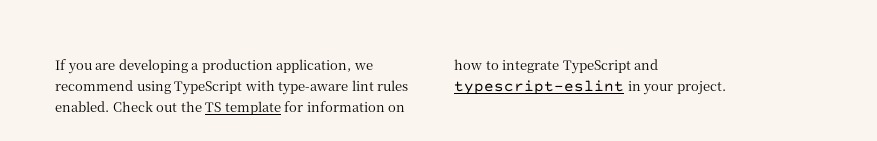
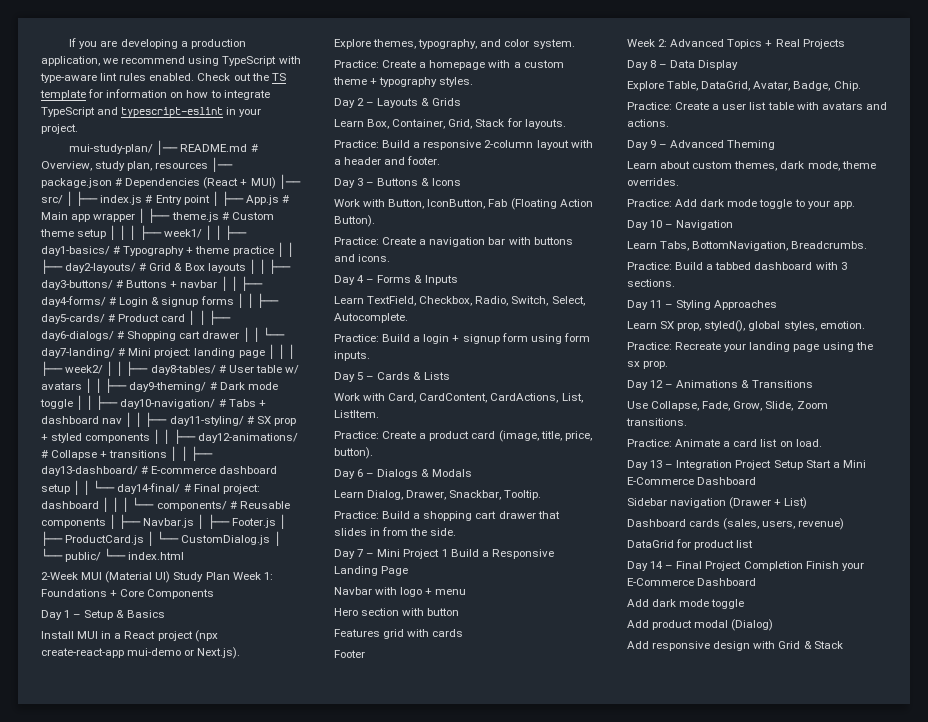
(726, 88) none -> [69,140,258,155] [41,157,234,172] [41,174,301,189] [41,191,290,206] [41,208,274,223] [40,225,247,240] [41,242,294,257] [41,259,291,274] [41,276,263,291] [41,293,279,308] [41,310,231,325] [41,327,285,342] [41,344,295,359] [41,361,299,376] [41,378,278,393] [40,395,266,410] [41,412,296,427] [41,429,298,444] [41,446,213,461] [41,466,278,476] [41,480,260,495] [41,497,290,512] [41,514,286,529] [41,531,281,546] [41,548,185,562] [41,571,273,583] [41,589,215,599] [41,610,165,620] [41,630,218,642] [41,647,241,659] [334,39,575,49] [334,60,564,70] [333,77,474,87] [334,98,461,108] [334,118,566,129] [334,140,593,150] [334,156,441,165] [334,178,461,188] [334,198,593,210] [334,215,375,227] [334,237,573,247] [334,254,391,262] [334,275,458,285] [334,296,585,306] [334,313,408,323] [334,333,590,344] [334,351,370,361] [334,372,450,382] [334,393,583,403] [334,410,379,418] [334,430,592,442] [334,447,373,459] [334,469,472,479] [334,490,542,500] [334,511,560,521] [334,527,457,536] [334,549,554,559] [334,566,409,576] [334,587,467,597] [334,608,460,616] [334,629,464,639] [334,650,365,658] [627,39,845,49] [627,60,739,70] [627,81,861,91] [627,102,887,110] [627,119,669,127] [627,140,776,150] [627,161,876,171] [627,178,679,186] [627,199,855,209] [627,220,734,230] [627,241,868,251] [627,262,847,270] [627,279,675,287] [627,300,778,310] [627,320,865,332] [627,342,873,352] [627,360,669,369] [627,380,813,390] [627,401,828,411] [626,418,687,426] [627,439,822,447] [627,460,866,470] [627,477,757,485] [627,497,808,509] [627,518,845,530] [627,539,754,550] [627,561,864,571] [627,578,757,586] [627,599,745,609] [627,619,774,631] [627,641,843,651] // mui-study-plan/ │── README.md # Overview, study plan, resources │── package.json # Dependencies (React + MUI) │── src/ │ ├── index.js # Entry point │ ├── App.js # Main app wrapper │ ├── theme.js # Custom theme setup │ │ │ ├── week1/ │ │ ├── day1-basics/ # Typography + theme practice │ │ ├── day2-layouts/ # Grid & Box layouts │ │ ├── day3-buttons/ # Buttons + navbar │ │ ├── day4-forms/ # Login & signup forms │ │ ├── day5-cards/ # Product card │ │ ├── day6-dialogs/ # Shopping cart drawer │ │ └── day7-landing/ # Mini project: landing page │ │ │ ├── week2/ │ │ ├── day8-tables/ # User table w/ avatars │ │ ├── day9-theming/ # Dark mode toggle │ │ ├── day10-navigation/ # Tabs + dashboard nav │ │ ├── day11-styling/ # SX prop + styled components │ │ ├── day12-animations/ # Collapse + transitions │ │ ├── day13-dashboard/ # E-commerce dashboard setup │ │ └── day14-final/ # Final project: dashboard │ │ │ └── components/ # Reusable components │ ├── Navbar.js │ ├── Footer.js │ ├── ProductCard.js │ └── CustomDialog.js │ └── public/ └── index.html // 2-Week MUI (Material UI) Study Plan Week 1: Foundations + Core Components // Day 1 – Setup & Basics // Install MUI in a React project (npx create-react-app mui-demo or Next.js). // Explore themes, typography, and color system. // Practice: Create a homepage with a custom theme + typography styles. // Day 2 – Layouts & Grids // Learn Box, Container, Grid, Stack for layouts. // Practice: Build a responsive 2-column layout with a header and footer. // Day 3 – Buttons & Icons // Work with Button, IconButton, Fab (Floating Action Button). // Practice: Create a navigation bar with buttons and icons. // Day 4 – Forms & Inputs // Learn TextField, Checkbox, Radio, Switch, Select, Autocomplete. // Practice: Build a login + signup form using form inputs. // Day 5 – Cards & Lists // Work with Card, CardContent, CardActions, List, ListItem. // Practice: Create a product card (image, title, price, button). // Day 6 – Dialogs & Modals // Learn Dialog, Drawer, Snackbar, Tooltip. // Practice: Build a shopping cart drawer that slides in from the side. // Day 7 – Mini Project 1 Build a Responsive Landing Page // Navbar with logo + menu // Hero section with button // Features grid with cards // Footer // Week 2: Advanced Topics + Real Projects // Day 8 – Data Display // Explore Table, DataGrid, Avatar, Badge, Chip. // Practice: Create a user list table with avatars and actions. // Day 9 – Advanced Theming // Learn about custom themes, dark mode, theme overrides. // Practice: Add dark mode toggle to your app. // Day 10 – Navigation // Learn Tabs, BottomNavigation, Breadcrumbs. // Practice: Build a tabbed dashboard with 3 sections. // Day 11 – Styling Approaches // Learn SX prop, styled(), global styles, emotion. // Practice: Recreate your landing page using the sx prop. // Day 12 – Animations & Transitions // Use Collapse, Fade, Grow, Slide, Zoom transitions. // Practice: Animate a card list on load. // Day 13 – Integration Project Setup Start a Mini E-Commerce Dashboard // Sidebar navigation (Drawer + List) // Dashboard cards (sales, users, revenue) // DataGrid for product list // Day 14 – Final Project Completion Finish your E-Commerce Dashboard // Add dark mode toggle // Add product modal (Dialog) // Add responsive design with Grid & Stack

